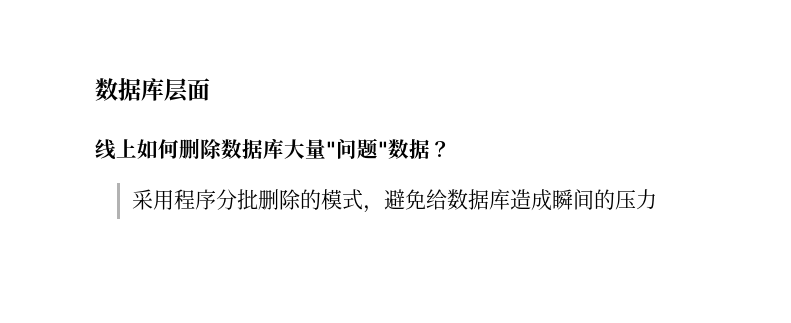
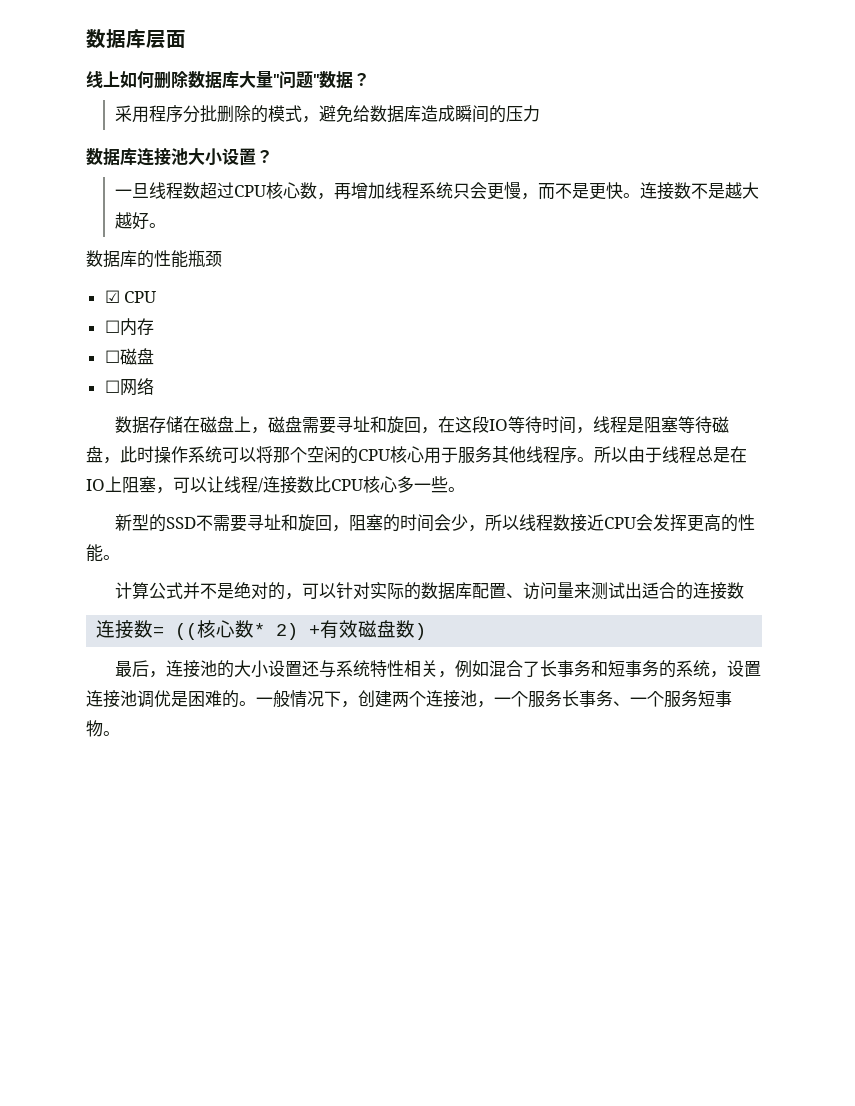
(657, 199) none -> [86,148,273,166] [114,181,759,200] [114,212,166,230] [86,250,222,268] [104,290,157,303] [104,318,154,336] [104,348,154,365] [104,378,154,396] [115,416,730,434] [86,446,747,464] [86,476,465,494] [115,514,756,532] [86,544,120,562] [115,582,745,600] [96,620,427,640] [115,660,762,678] [86,690,732,708] [86,720,120,737] // 数据库连接池大小设置？ // 一旦线程数超过CPU核心数，再增加线程系统只会更慢，而不是更快。连接数不是越大越好。 // 数据库的性能瓶颈 // ☑ CPU // ☐内存 // ☐磁盘 // ☐网络 // 数据存储在磁盘上，磁盘需要寻址和旋回，在这段IO等待时间，线程是阻塞等待磁盘，此时操作系统可以将那个空闲的CPU核心用于服务其他线程序。所以由于线程总是在IO上阻塞，可以让线程/连接数比CPU核心多一些。 // 新型的SSD不需要寻址和旋回，阻塞的时间会少，所以线程数接近CPU会发挥更高的性能。 // 计算公式并不是绝对的，可以针对实际的数据库配置、访问量来测试出适合的连接数 // 连接数= ((核心数* 2) +有效磁盘数) // 最后，连接池的大小设置还与系统特性相关，例如混合了长事务和短事务的系统，设置连接池调优是困难的。一般情况下，创建两个连接池，一个服务长事务、一个服务短事物。

